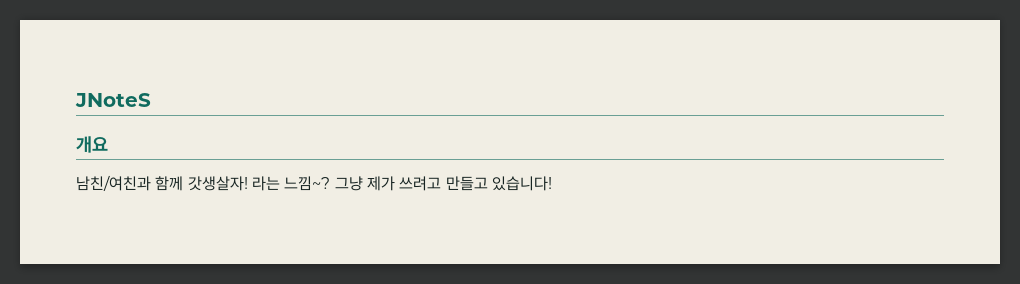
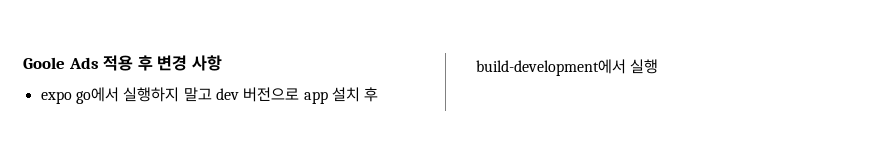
[75,93,151,107] [76,136,108,153] [76,175,552,191] JNoteS // 개요 // 남친/여친과 함께 갓생살자! 라는 느낌~? 그냥 제가 쓰려고 만들고 있습니다! -> [23,55,222,71] [40,87,379,104] [475,59,658,76] Goole Ads 적용 후 변경 사항 // expo go에서 실행하지 말고 dev 버전으로 app 설치 후 build-development에서 실행

